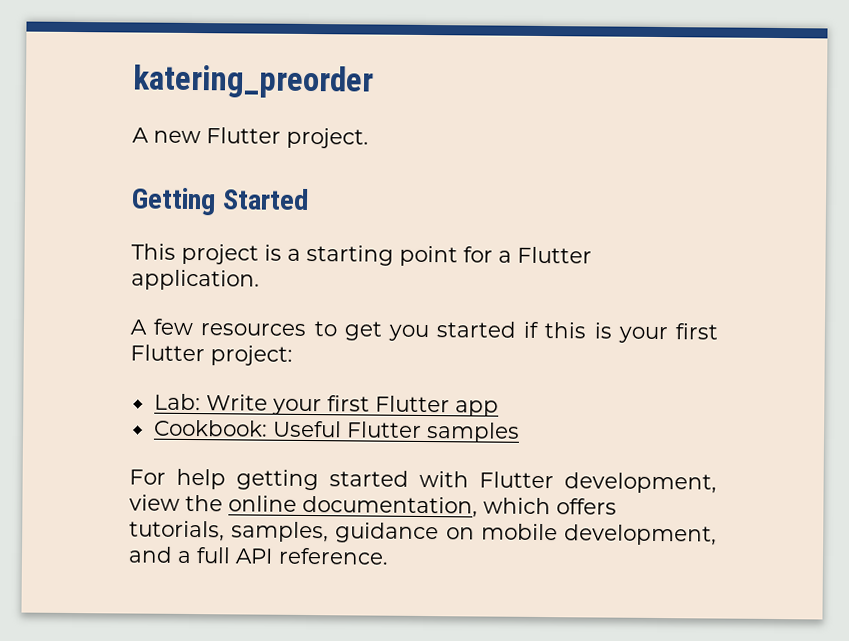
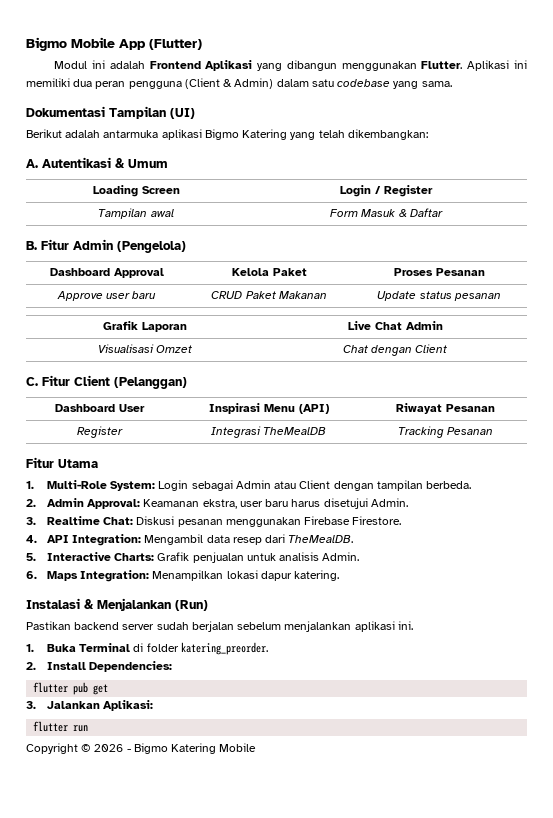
[132,64,374,99] [132,127,369,149] [131,187,309,216] [131,243,592,267] [131,269,260,291] [130,318,718,344] [130,344,293,366] [153,393,499,417] [153,419,520,443] [129,468,717,494] [129,494,617,518] [129,520,717,546] [128,546,389,565] katering_preorder // A new Flutter project. // Getting Started // This project is a starting point for a Flutter application. // A few resources to get you started if this is your first Flutter project: // Lab: Write your first Flutter app // Cookbook: Useful Flutter samples // For help getting started with Flutter development, view the online documentation, which offers tutorials, samples, guidance on mobile development, and a full API reference. -> [26,37,202,51] [54,60,527,71] [26,78,452,89] [26,106,195,119] [26,129,428,140] [26,157,168,168] [92,185,180,197] [340,185,434,197] [98,208,174,219] [330,208,443,217] [26,239,186,253] [49,268,164,278] [231,268,307,276] [393,268,485,276] [56,291,157,301] [211,291,327,299] [377,291,501,301] [103,321,187,332] [347,321,443,330] [97,344,193,353] [342,344,448,356] [26,375,187,389] [54,404,145,412] [208,403,329,414] [396,403,495,414] [77,426,123,438] [210,426,327,438] [397,426,494,438] [26,457,98,468] [26,480,471,491] [26,498,408,509] [26,516,402,527] [26,534,354,546] [26,552,360,563] [26,570,340,582] [26,598,208,611] [26,621,413,632] [26,642,268,655] [26,661,173,672] [33,682,109,695] [26,700,154,711] [33,721,89,732] [26,743,257,754] Bigmo Mobile App (Flutter) // Modul ini adalah Frontend Aplikasi yang dibangun menggunakan Flutter. Aplikasi ini memiliki dua peran pengguna (Client & Admin) dalam satu codebase yang sama. // Dokumentasi Tampilan (UI) // Berikut adalah antarmuka aplikasi Bigmo Katering yang telah dikembangkan: // A. Autentikasi & Umum // Loading Screen | Login / Register // Tampilan awal | Form Masuk & Daftar // B. Fitur Admin (Pengelola) // Dashboard Approval | Kelola Paket | Proses Pesanan // Approve user baru | CRUD Paket Makanan | Update status pesanan // Grafik Laporan | Live Chat Admin // Visualisasi Omzet | Chat dengan Client // C. Fitur Client (Pelanggan) // Dashboard User | Inspirasi Menu (API) | Riwayat Pesanan // Register | Integrasi TheMealDB | Tracking Pesanan // Fitur Utama // 1. Multi-Role System: Login sebagai Admin atau Client dengan tampilan berbeda. // 2. Admin Approval: Keamanan ekstra, user baru harus disetujui Admin. // 3. Realtime Chat: Diskusi pesanan menggunakan Firebase Firestore. // 4. API Integration: Mengambil data resep dari TheMealDB. // 5. Interactive Charts: Grafik penjualan untuk analisis Admin. // 6. Maps Integration: Menampilkan lokasi dapur katering. // Instalasi & Menjalankan (Run) // Pastikan backend server sudah berjalan sebelum menjalankan aplikasi ini. // 1. Buka Terminal di folder katering_preorder. // 2. Install Dependencies: // flutter pub get // 3. Jalankan Aplikasi: // flutter run // Copyright © 2026 - Bigmo Katering Mobile

